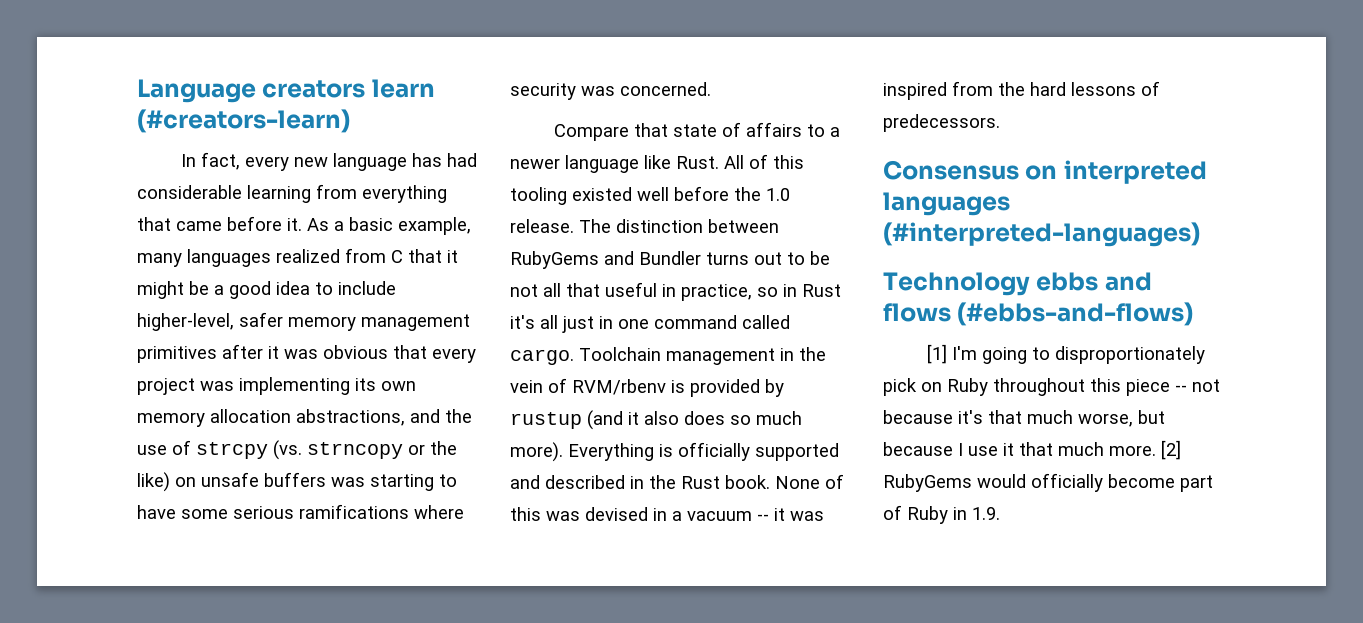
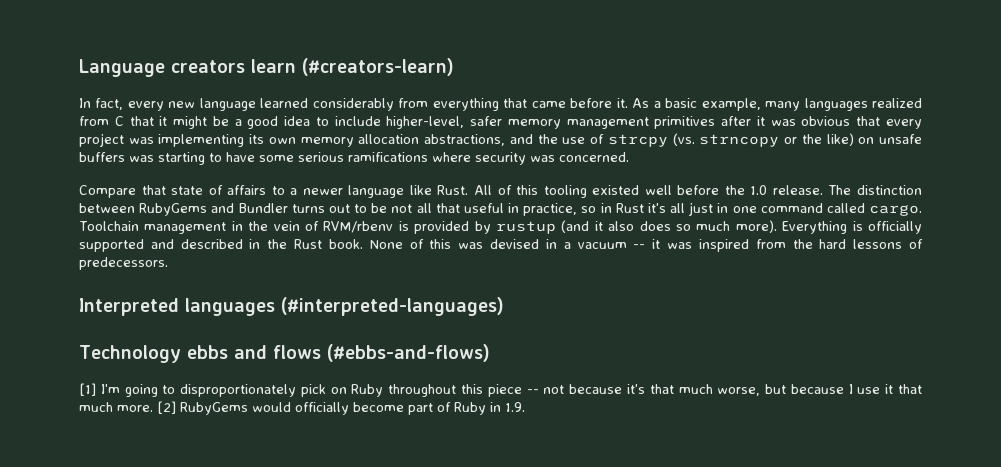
[411,153,477,167] [137,185,311,203] has had considerable learning -> [260,98,394,111] learned considerably
[883,160,1207,184] Consensus on interpreted -> [79,298,179,316] Interpreted

